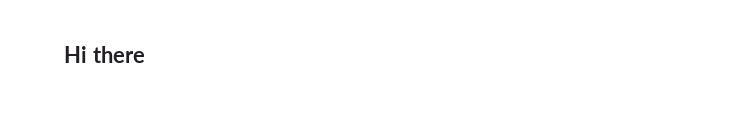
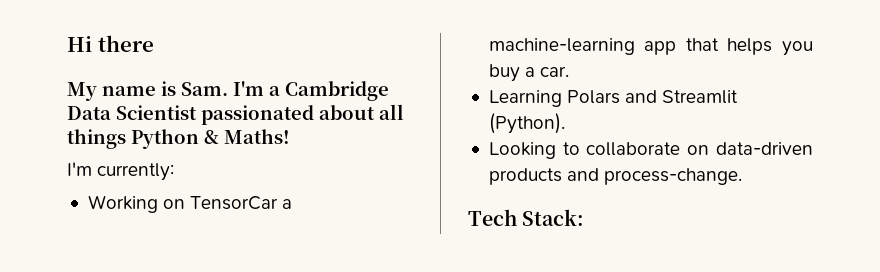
(145, 54) none -> [67,81,389,101] [67,104,404,125] [67,129,290,149] [67,162,175,181] [87,195,293,213] [488,38,813,56] [488,64,570,82] [488,90,739,107] [488,113,565,134] [488,142,813,159] [488,168,743,185] [468,209,585,226] // My name is Sam. I'm a Cambridge Data Scientist passionated about all things Python & Maths! // I'm currently: // Working on TensorCar a machine-learning app that helps you buy a car. // Learning Polars and Streamlit (Python). // Looking to collaborate on data-driven products and process-change. // Tech Stack:

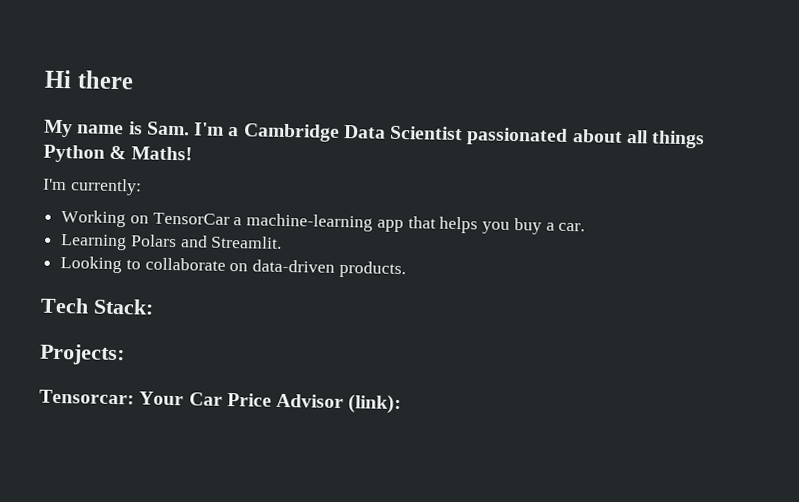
[662,90,739,104] [488,113,565,134] Streamlit (Python). -> [211,235,283,249] Streamlit.
[488,168,743,185] products and process-change. -> [338,260,406,279] products.
(585, 217) none -> [39,343,125,366] [39,389,403,415] // Projects: // Tensorcar: Your Car Price Advisor (link):

